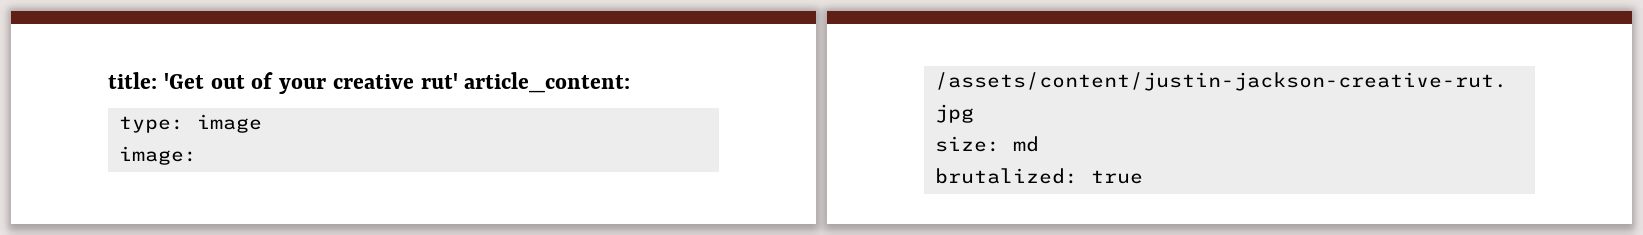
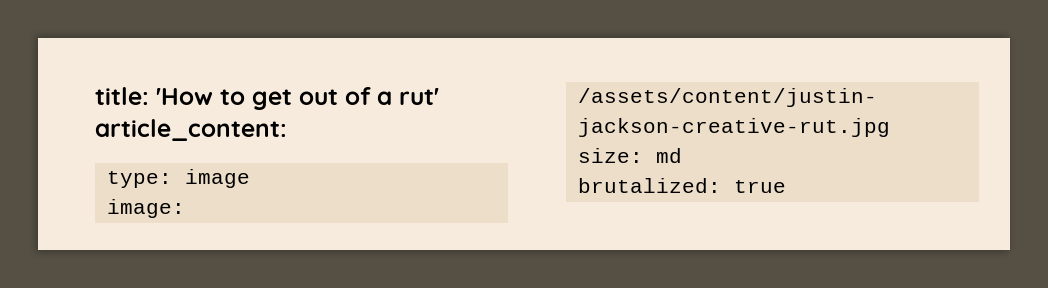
[163,72,414,94] 'Get out of your creative -> [156,87,392,110] 'How to get out of a

